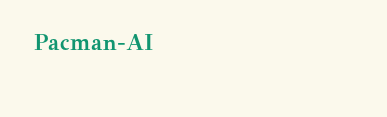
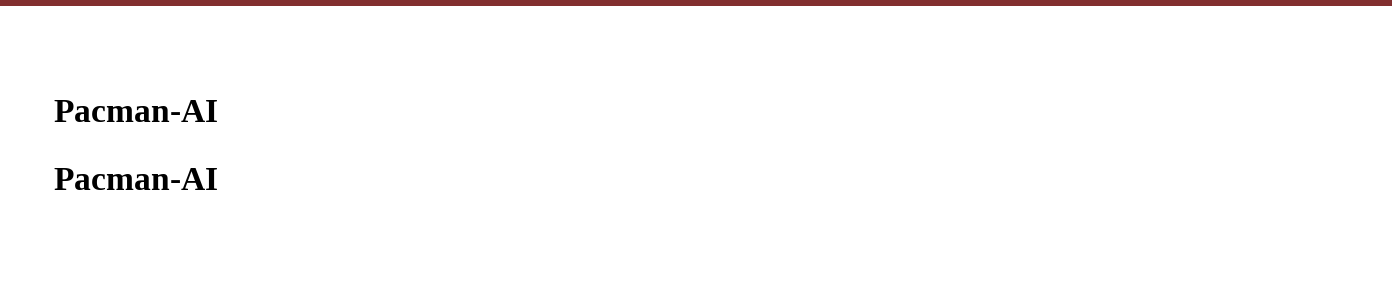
[34,34,153,50] Pacman-AI -> [54,100,218,122] [54,168,218,190] Pacman-AI // Pacman-AI

